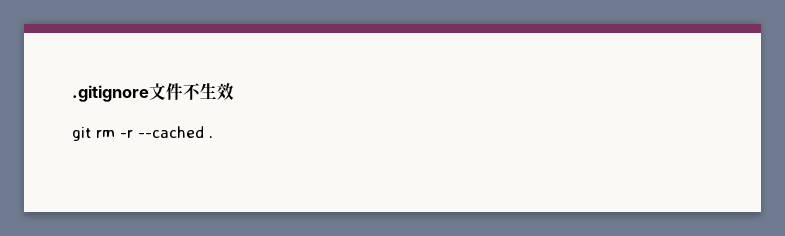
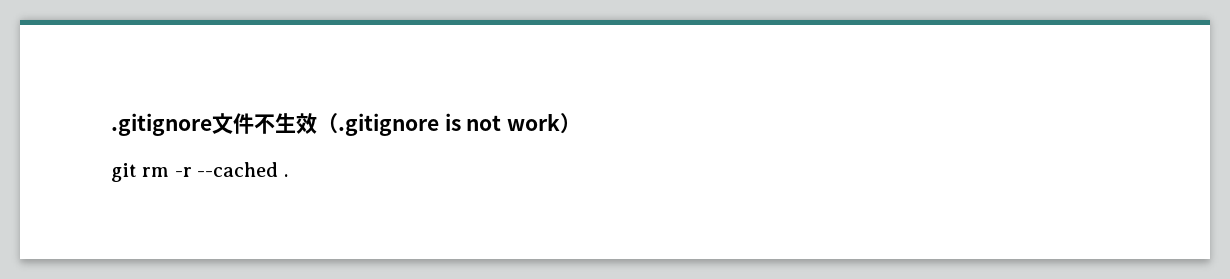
(234, 91) none -> [317,113,582,136] （.gitignore is not work）

